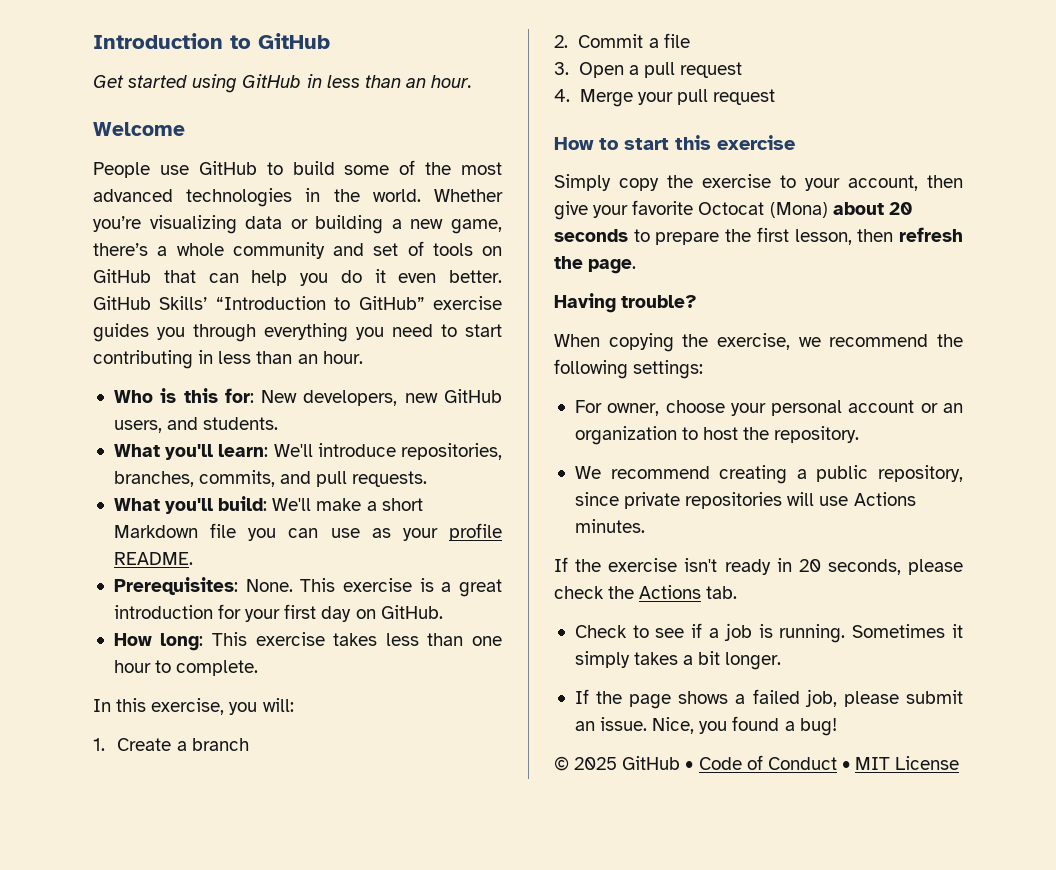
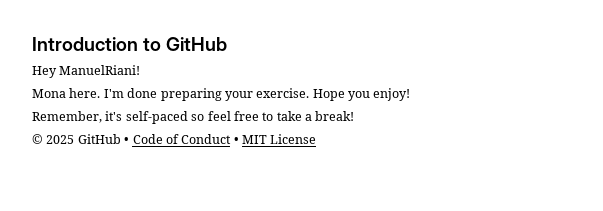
[93,74,473,93] [93,122,185,136] [93,160,502,178] [93,188,503,207] [93,215,502,234] [93,241,502,259] [93,269,502,286] [93,296,502,310] [93,323,502,342] [93,350,363,369] [113,388,503,406] [113,417,279,433] [113,443,503,460] [113,470,428,487] [113,496,423,514] [113,523,502,541] [113,552,193,565] [113,577,503,597] [113,604,443,622] [113,632,502,651] [113,660,259,676] [93,698,294,715] [93,738,249,751] [554,33,690,48] [554,62,742,78] [554,89,775,107] [554,135,795,150] [554,174,963,191] [554,200,912,220] [554,227,963,245] [554,256,637,274] [554,293,698,313] [554,333,963,352] [554,359,704,379] [574,400,963,416] [574,426,860,445] [574,465,963,484] [574,492,916,509] [574,519,645,533] [554,557,963,575] [554,585,738,599] [574,623,963,643] [574,651,782,670] [574,689,963,709] [574,716,837,736] Get started using GitHub in less than an hour. // Welcome // People use GitHub to build some of the most advanced technologies in the world. Whether you’re visualizing data or building a new game, there’s a whole community and set of tools on GitHub that can help you do it even better. GitHub Skills’ “Introduction to GitHub” exercise guides you through everything you need to start contributing in less than an hour. // Who is this for: New developers, new GitHub users, and students. // What you'll learn: We'll introduce repositories, branches, commits, and pull requests. // What you'll build: We'll make a short Markdown file you can use as your profile README. // Prerequisites: None. This exercise is a great introduction for your first day on GitHub. // How long: This exercise takes less than one hour to complete. // In this exercise, you will: // 1. Create a branch // 2. Commit a file // 3. Open a pull request // 4. Merge your pull request // How to start this exercise // Simply copy the exercise to your account, then give your favorite Octocat (Mona) about 20 seconds to prepare the first lesson, then refresh the page. // Having trouble? // When copying the exercise, we recommend the following settings: // For owner, choose your personal account or an organization to host the repository. // We recommend creating a public repository, since private repositories will use Actions minutes. // If the exercise isn't ready in 20 seconds, please check the Actions tab. // Check to see if a job is running. Sometimes it simply takes a bit longer. // If the page shows a failed job, please submit an issue. Nice, you found a bug! -> [32,65,141,78] [32,88,411,101] [32,111,355,124] Hey ManuelRiani! // Mona here. I'm done preparing your exercise. Hope you enjoy! // Remember, it's self-paced so feel free to take a break!

